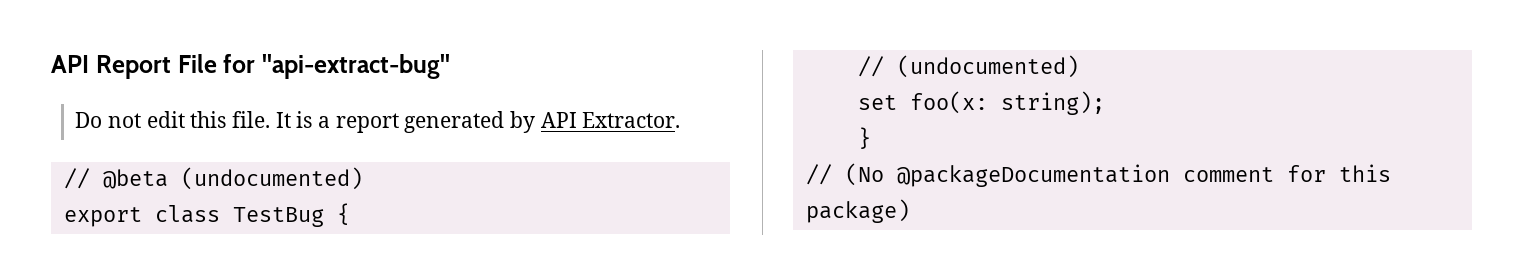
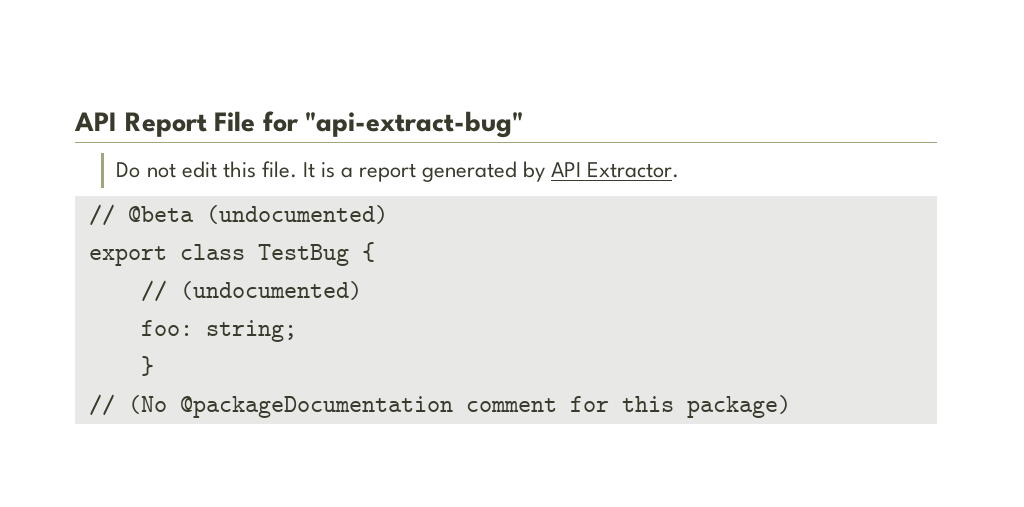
[857,91,1105,115] set foo(x: string); -> [140,320,297,342] foo: string;

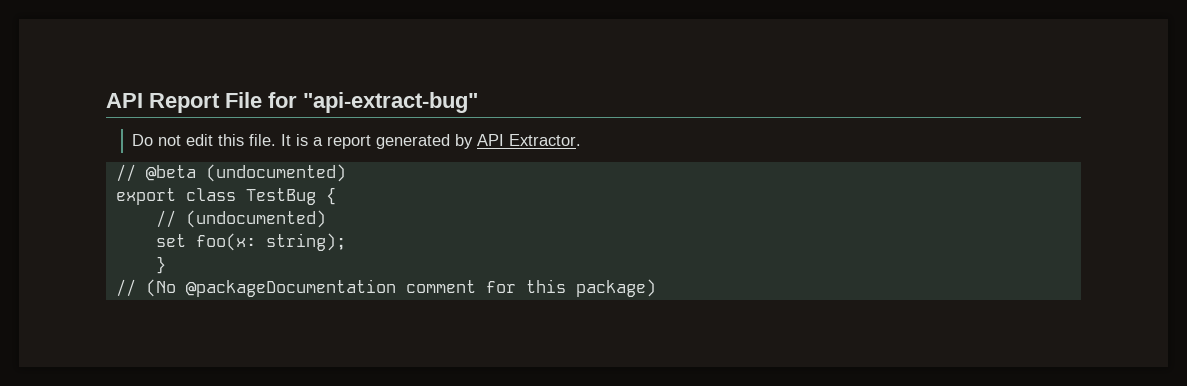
[140,320,297,342] foo: string; -> [155,233,346,251] set foo(x: string);

